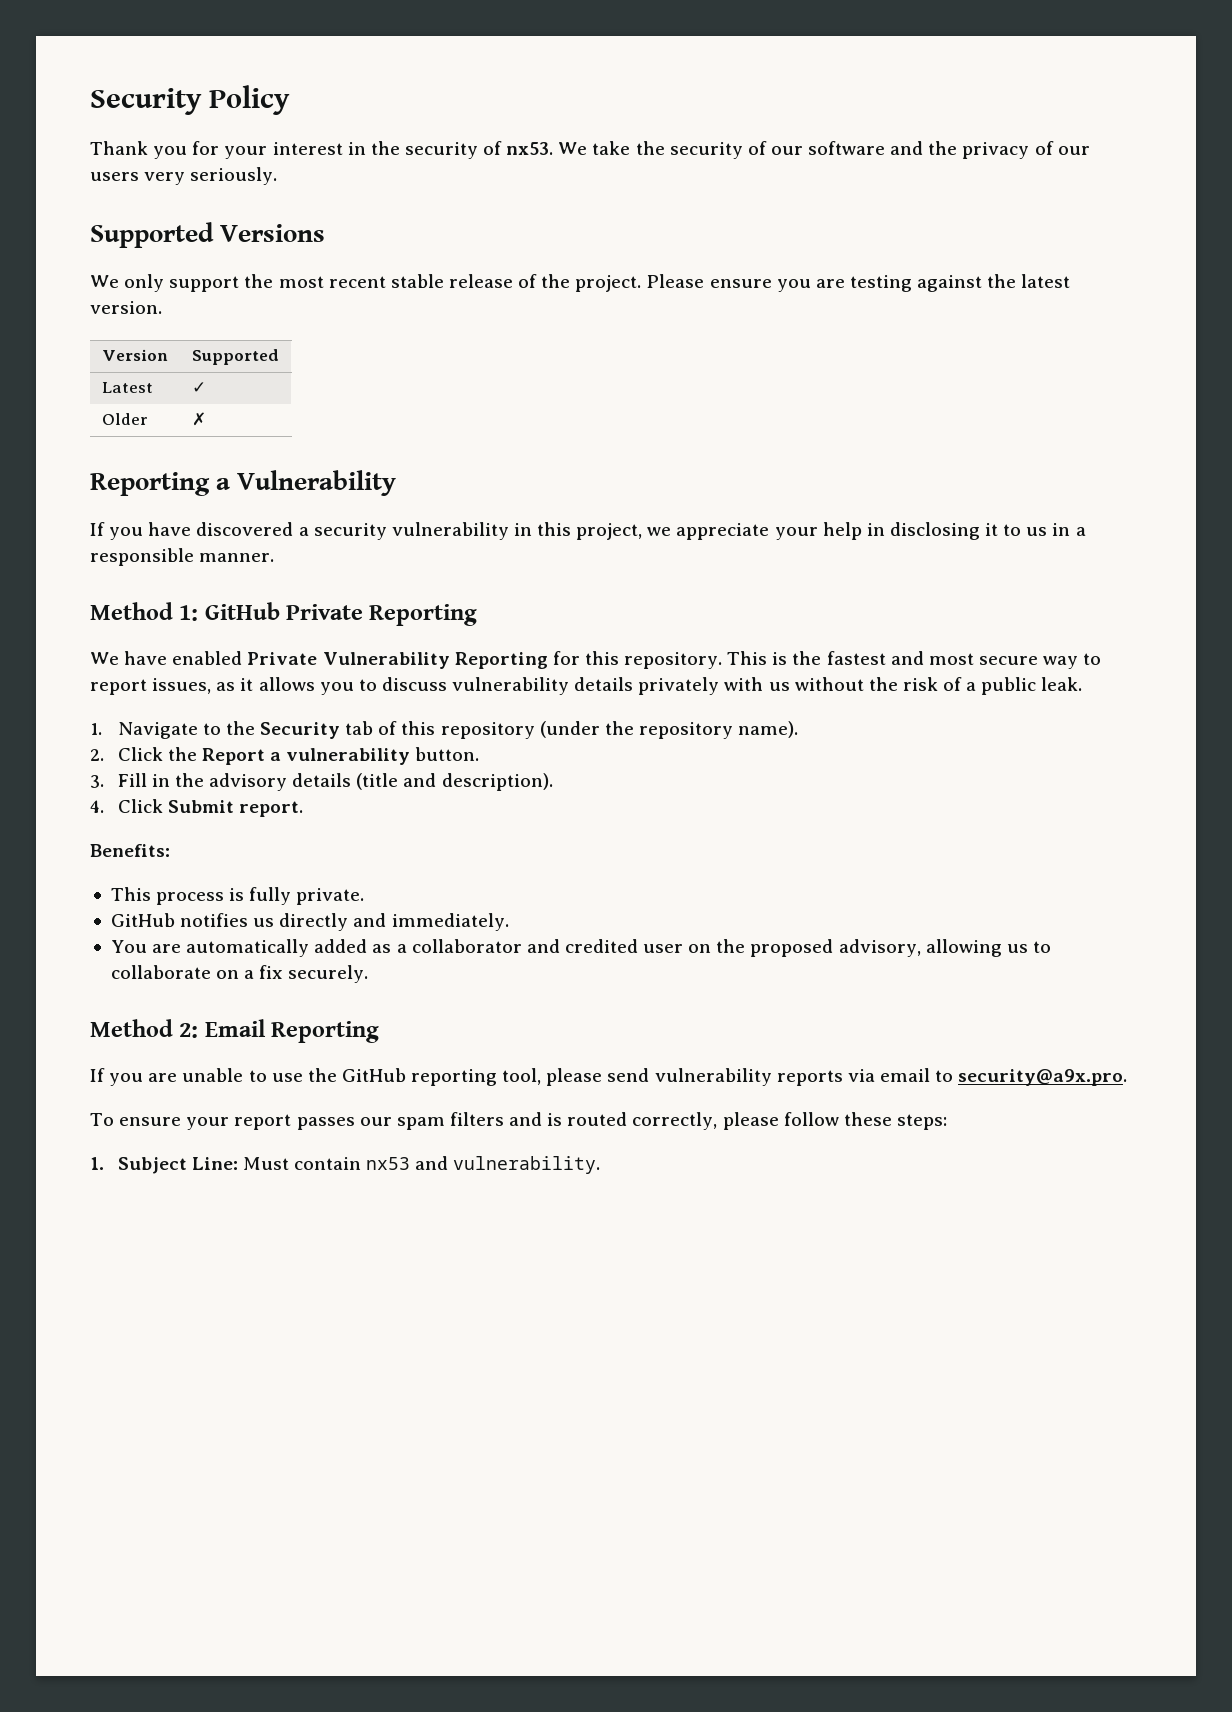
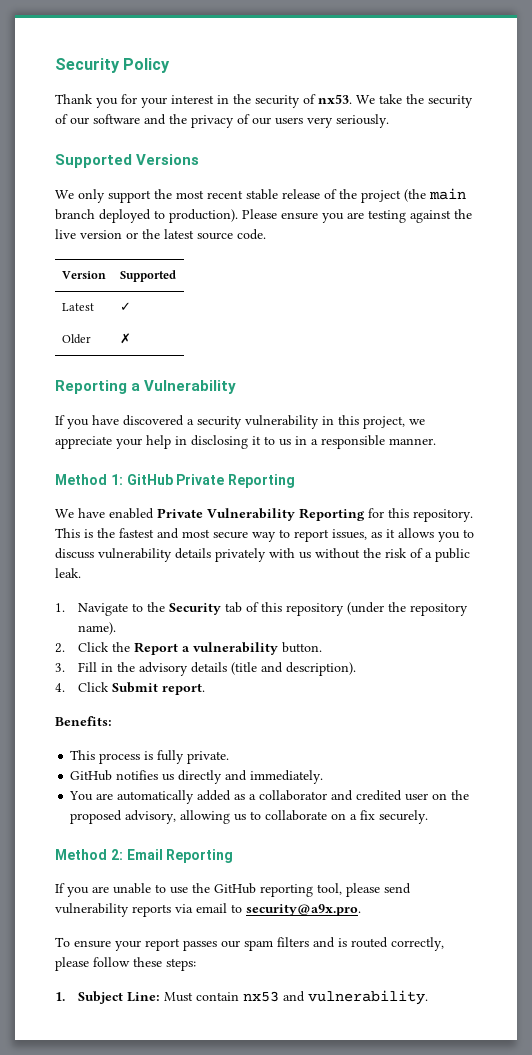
[575,275,642,292] project. -> [361,188,466,203] [55,209,238,223] project (the main branch deployed to production).
[1021,274,1071,288] [90,301,162,314] latest version. -> [55,229,266,240] live version or the latest source code.

